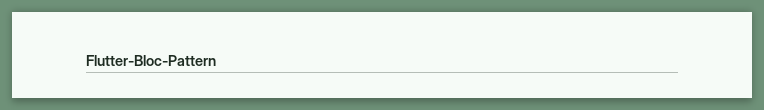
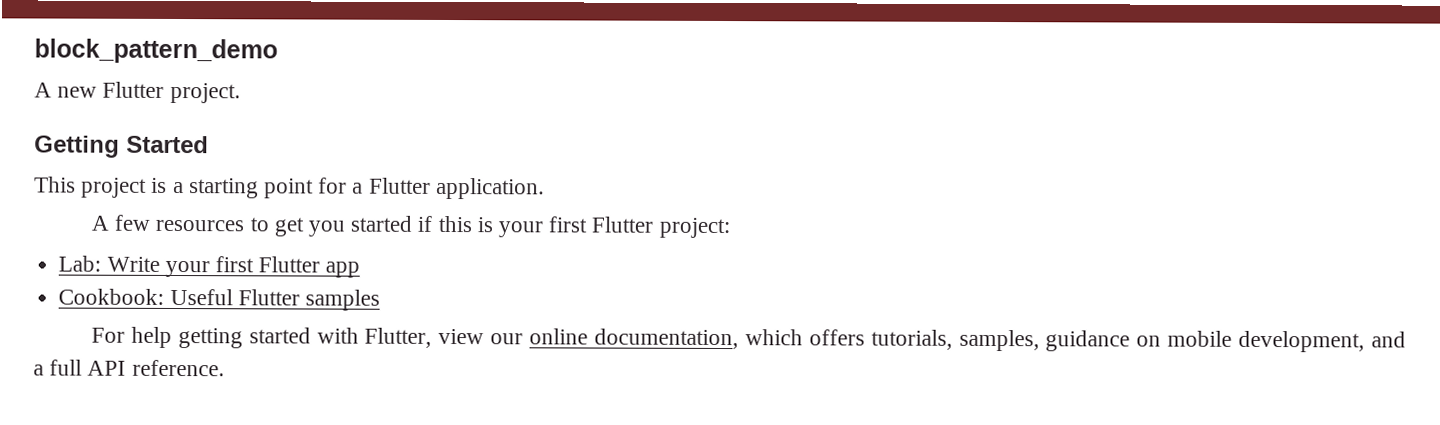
[86,55,216,66] Flutter-Bloc-Pattern -> [34,38,278,64] [34,81,241,104] [34,135,209,158] [34,176,545,200] [90,214,730,239] [58,255,361,278] [58,288,380,311] [90,326,1406,353] [33,359,225,377] block_pattern_demo // A new Flutter project. // Getting Started // This project is a starting point for a Flutter application. // A few resources to get you started if this is your first Flutter project: // Lab: Write your first Flutter app // Cookbook: Useful Flutter samples // For help getting started with Flutter, view our online documentation, which offers tutorials, samples, guidance on mobile development, and a full API reference.

